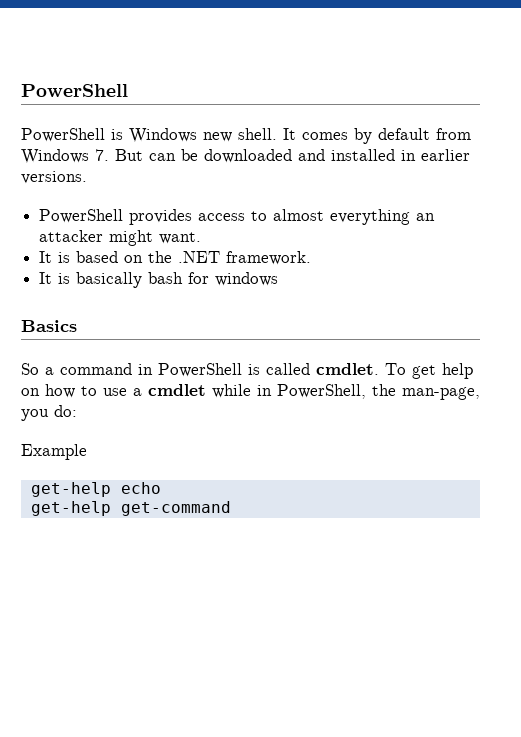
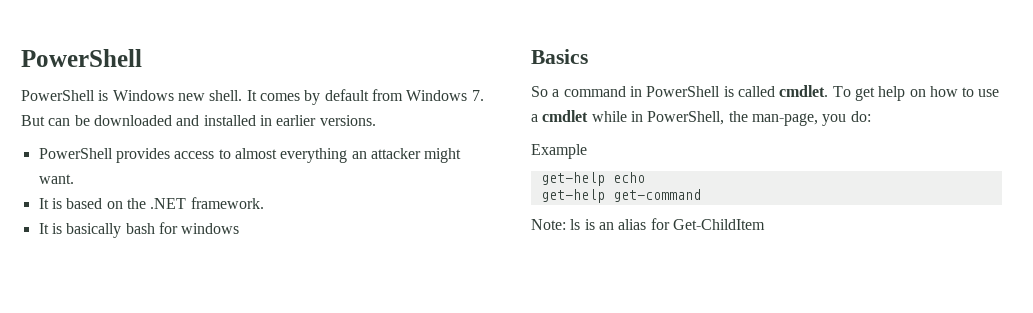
(231, 508) none -> [531,218,765,230] // Note: ls is an alias for Get-ChildItem

